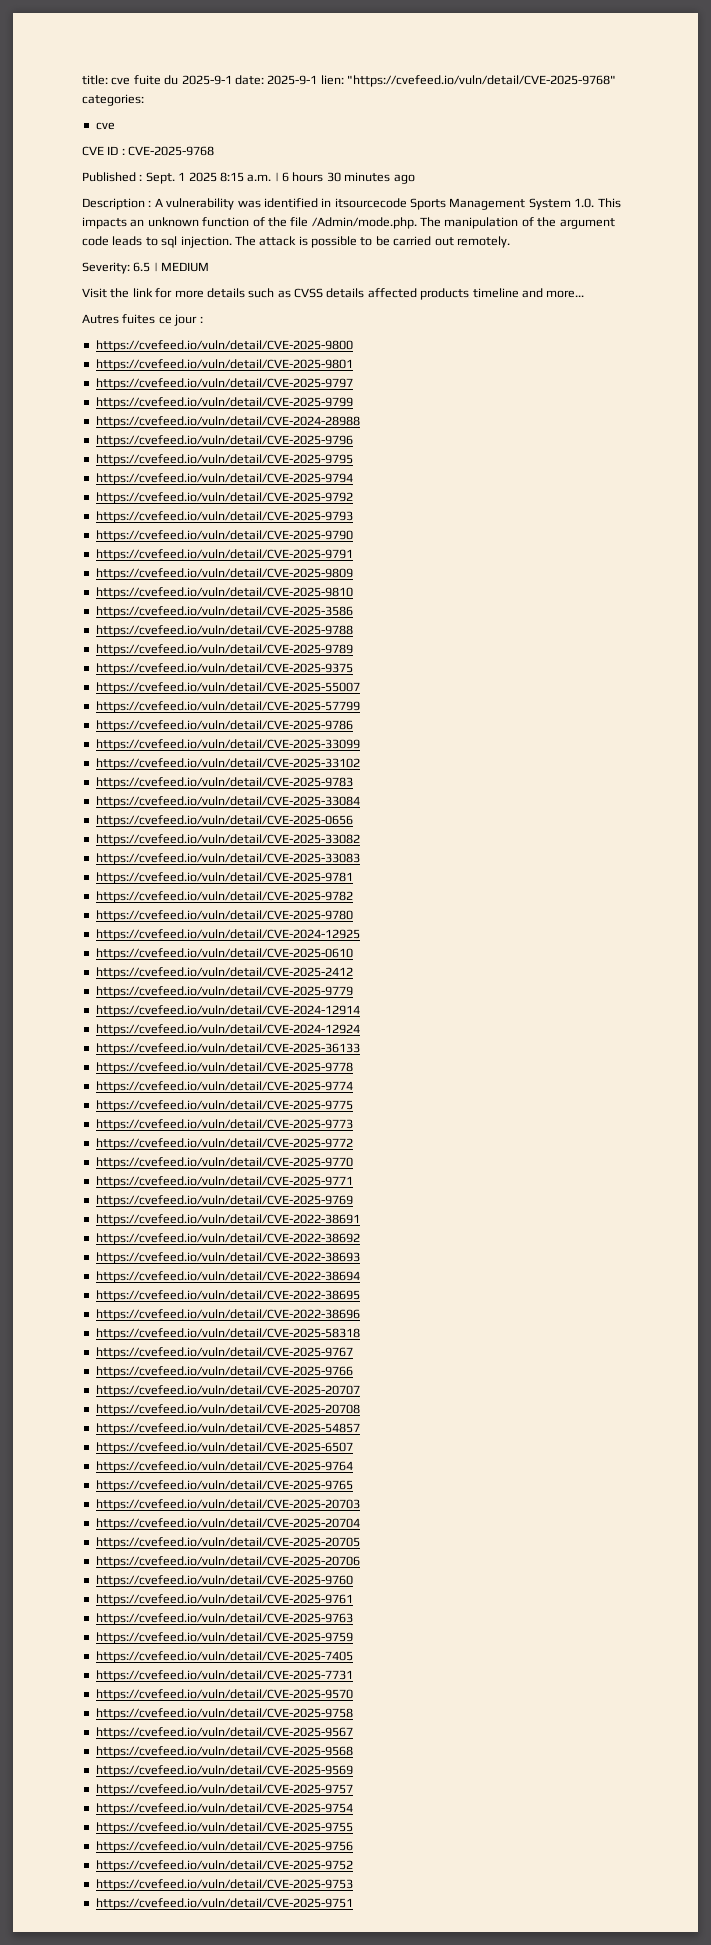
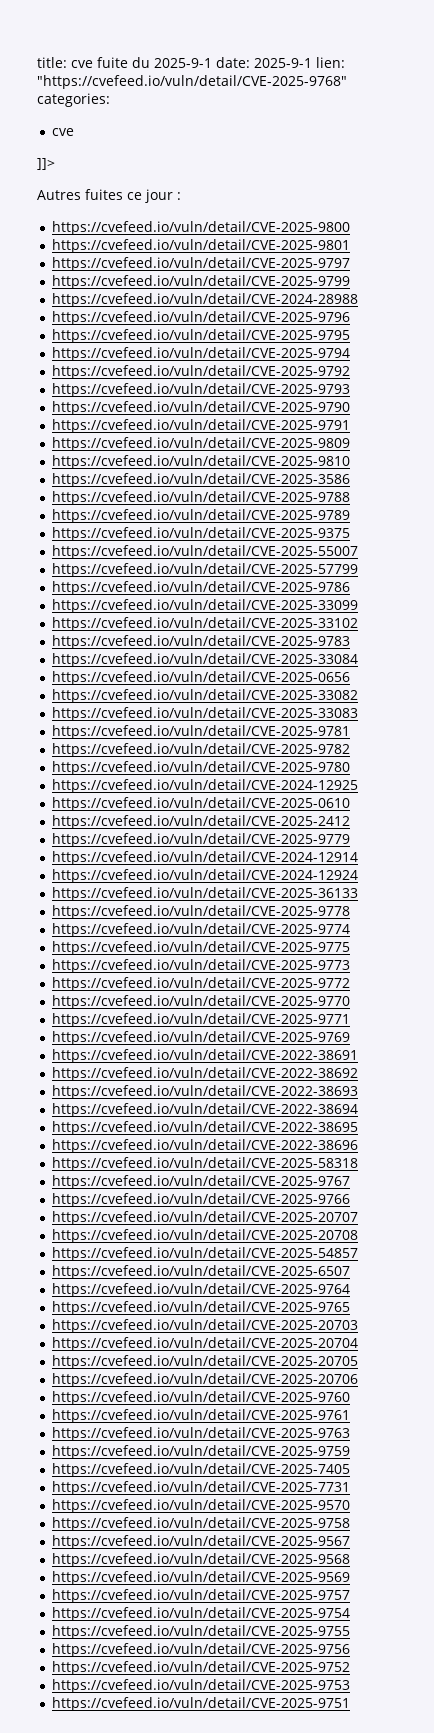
[82,146,215,156] [82,172,415,184] [82,198,621,210] [82,217,615,229] [82,236,510,248] [82,262,210,274] [82,288,585,300] CVE ID : CVE-2025-9768 // Published : Sept. 1 2025 8:15 a.m. | 6 hours 30 minutes ago // Description : A vulnerability was identified in itsourcecode Sports Management System 1.0. This impacts an unknown function of the file /Admin/mode.php. The manipulation of the argument code leads to sql injection. The attack is possible to be carried out remotely. // Severity: 6.5 | MEDIUM // Visit the link for more details such as CVSS details affected products timeline and more... -> [37,158,55,170] ]]>

